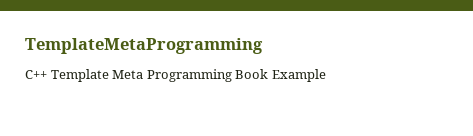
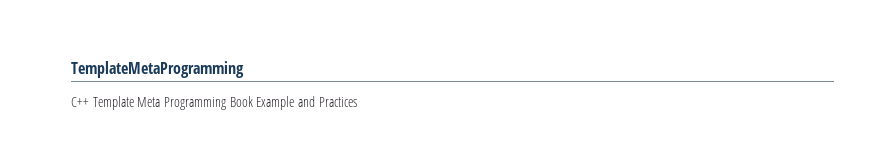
(326, 75) none -> [297,96,357,107] and Practices

